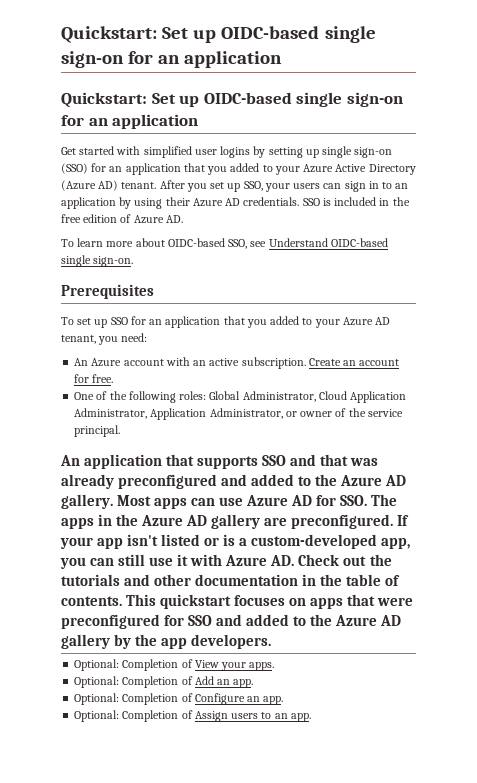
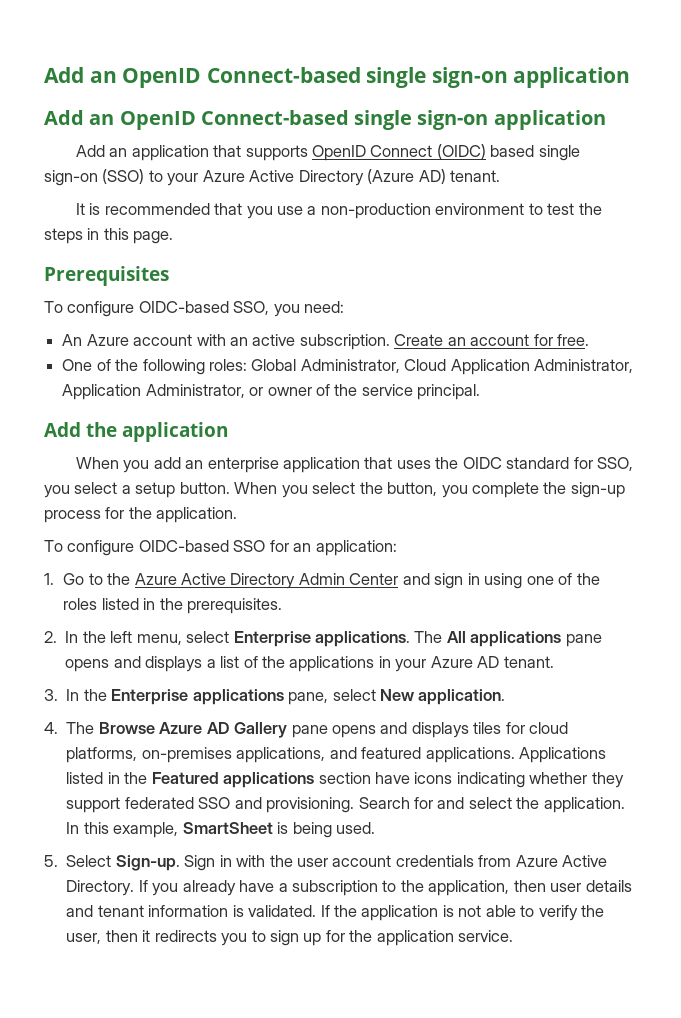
[61,26,376,43] [61,51,283,68] [61,92,403,108] [61,114,199,129] [61,146,393,158] [61,163,260,175] Quickstart: Set up OIDC-based single sign-on for an application // Quickstart: Set up OIDC-based single sign-on for an application // Get started with simplified user logins by setting up single sign-on (SSO) for an application that you added -> [44,67,631,88] [44,110,606,130] [75,144,580,161] [44,169,145,186] Add an OpenID Connect-based single sign-on application // Add an OpenID Connect-based single sign-on application // Add an application that supports OpenID Connect (OIDC) based single sign-on (SSO)
[159,180,409,192] [61,197,410,209] [61,214,183,224] [61,238,388,249] [61,255,134,267] [61,284,154,299] [61,316,391,328] [61,335,96,344] After you set up SSO, your users can sign in to an application by using their Azure AD credentials. SSO is included in the free edition of Azure AD. // To learn more about OIDC-based SSO, see Understand OIDC-based single sign-on. // Prerequisites // To set up SSO for an application that you added to your Azure AD tenant, -> [75,203,602,219] [44,228,174,244] [44,266,169,286] [44,301,270,317] // It is recommended that you use a non-production environment to test the steps in this page. // Prerequisites // To configure OIDC-based SSO,
[60,454,379,469] [61,474,407,489] [61,494,398,509] [61,514,410,529] [60,534,411,549] [60,554,392,569] [61,574,401,586] [61,594,414,609] [61,614,402,629] [61,634,272,649] [74,659,275,671] [74,676,254,688] [74,693,284,705] [74,710,311,722] An application that supports SSO and that was already preconfigured and added to the Azure AD gallery. Most apps can use Azure AD for SSO. The apps in the Azure AD gallery are preconfigured. If your app isn't listed or is a custom-developed app, you can still use it with Azure AD. Check out the tutorials and other documentation in the table of contents. This quickstart focuses on apps that were preconfigured for SSO and added to the Azure AD gallery by the app developers. // Optional: Completion of View your apps. // Optional: Completion of Add an app. // Optional: Completion of Configure an app. // Optional: Completion of Assign users to an app. -> [44,422,228,442] [75,457,634,473] [44,482,625,498] [44,507,238,523] [44,540,397,556] [44,573,600,589] [63,598,282,614] [44,631,602,647] [65,656,554,672] [44,689,506,705] [44,722,569,738] [66,747,606,763] [66,772,624,788] [66,797,625,813] [66,822,375,838] [44,855,608,871] [66,880,632,896] [66,905,605,921] [66,930,514,946] Add the application // When you add an enterprise application that uses the OIDC standard for SSO, you select a setup button. When you select the button, you complete the sign-up process for the application. // To configure OIDC-based SSO for an application: // 1. Go to the Azure Active Directory Admin Center and sign in using one of the roles listed in the prerequisites. // 2. In the left menu, select Enterprise applications. The All applications pane opens and displays a list of the applications in your Azure AD tenant. // 3. In the Enterprise applications pane, select New application. // 4. The Browse Azure AD Gallery pane opens and displays tiles for cloud platforms, on-premises applications, and featured applications. Applications listed in the Featured applications section have icons indicating whether they support federated SSO and provisioning. Search for and select the application. In this example, SmartSheet is being used. // 5. Select Sign-up. Sign in with the user account credentials from Azure Active Directory. If you already have a subscription to the application, then user details and tenant information is validated. If the application is not able to verify the user, then it redirects you to sign up for the application service.

